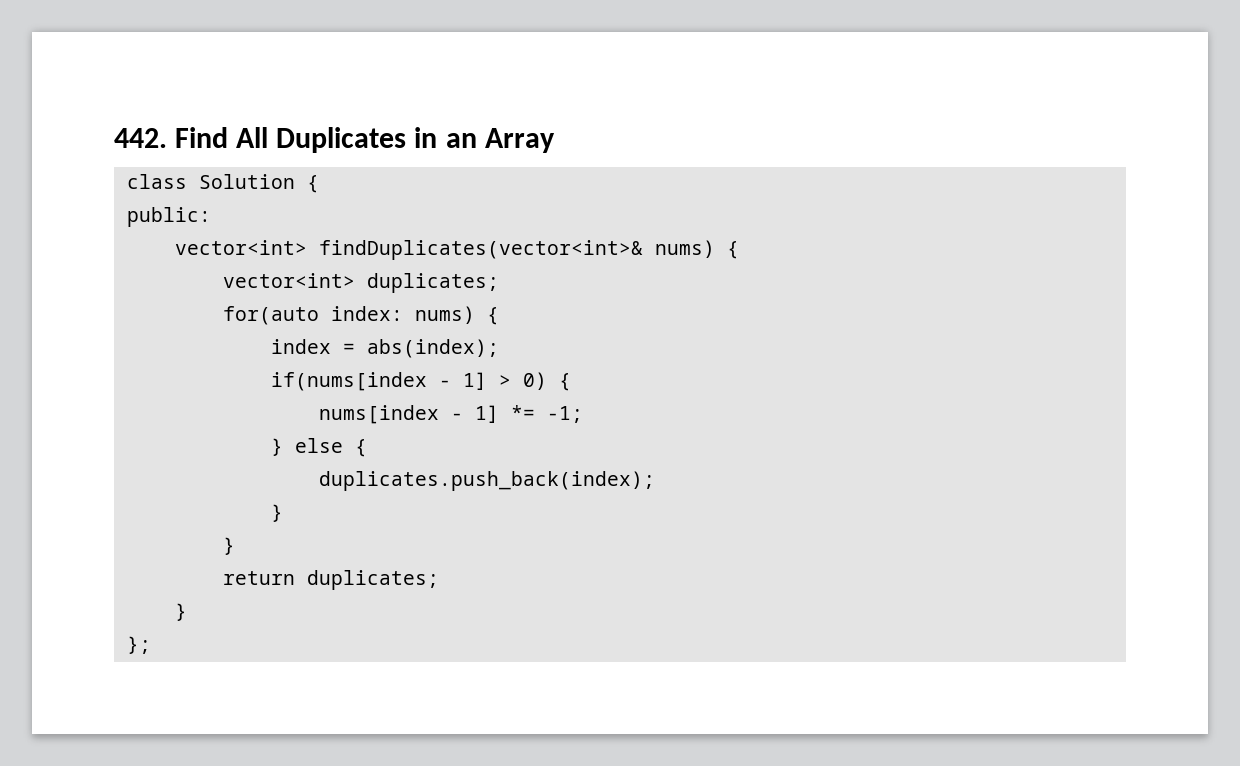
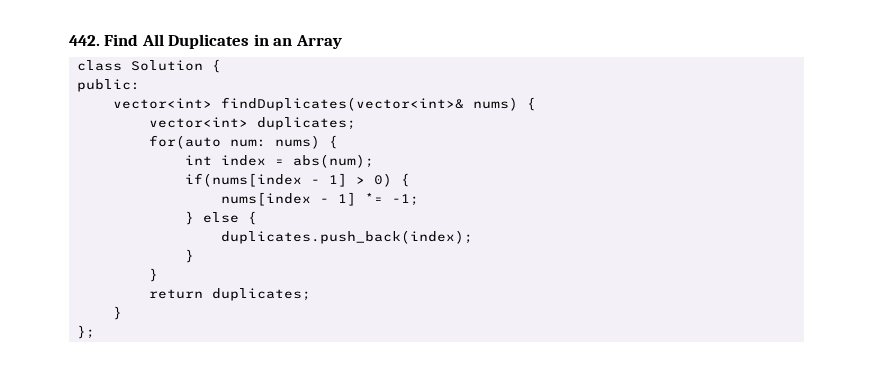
[330,306,499,325] index: nums) { // -> [229,135,338,149] [184,155,212,165] num: nums) { // int
[366,339,499,358] abs(index); -> [292,154,374,168] abs(num);

